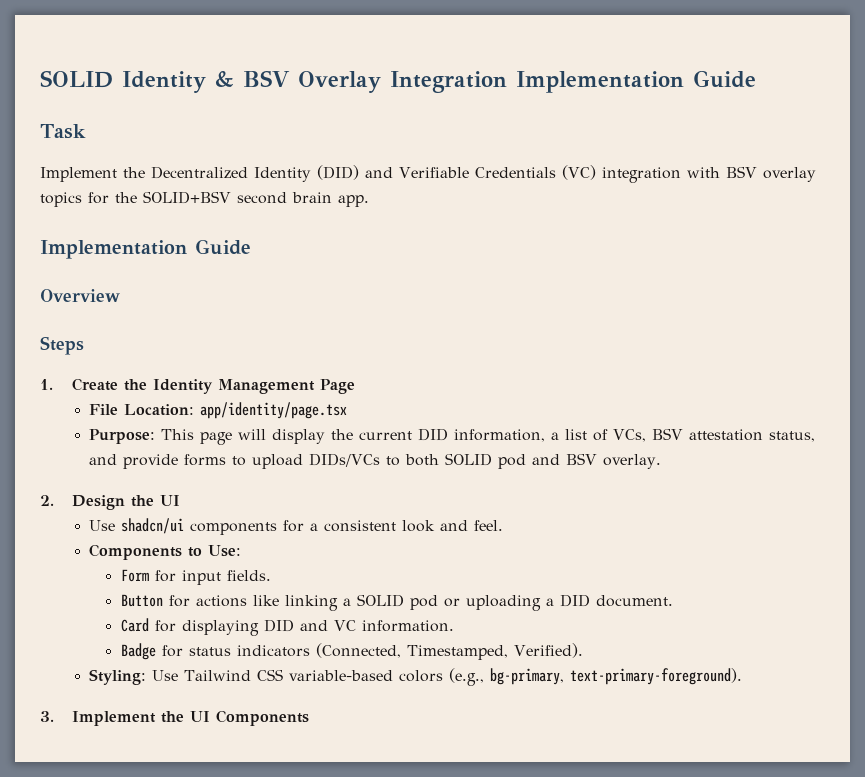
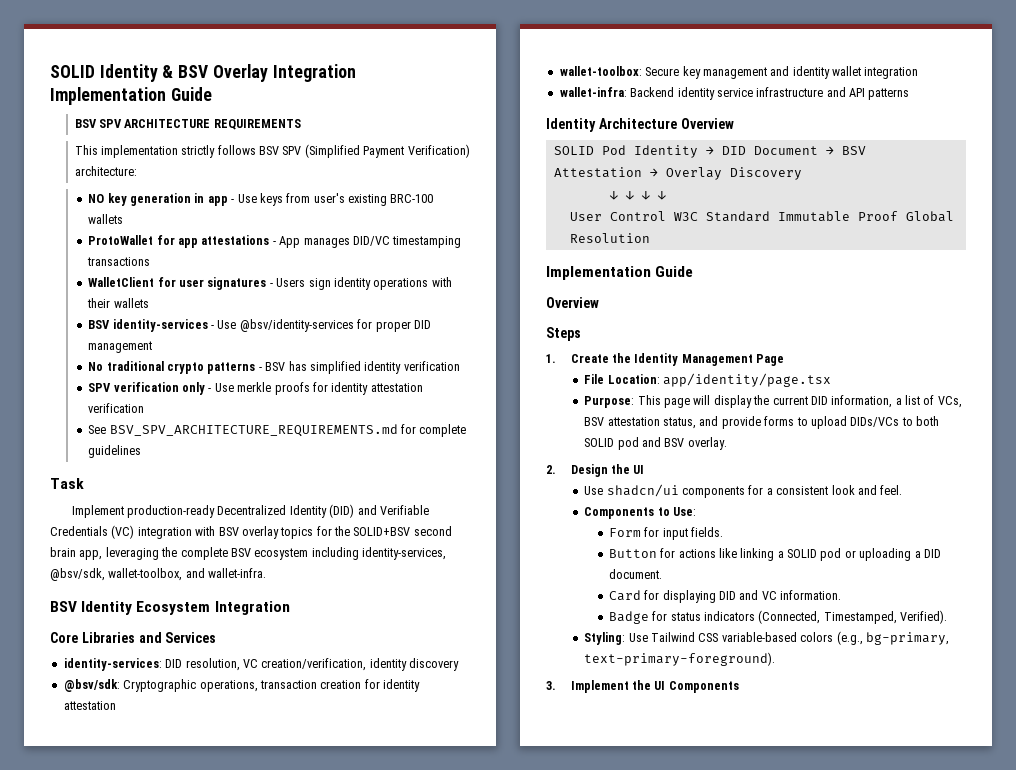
(756, 79) none -> [74,119,301,130] [74,144,470,158] [74,166,137,176] [88,193,434,206] [88,214,124,224] [88,235,462,248] [87,257,151,266] [88,277,452,290] [87,298,149,308] [88,319,431,332] [88,341,153,353] [88,361,460,374] [88,382,423,395] [88,403,145,413] [88,424,467,437] [88,445,142,458] // BSV SPV ARCHITECTURE REQUIREMENTS // This implementation strictly follows BSV SPV (Simplified Payment Verification) architecture: // NO key generation in app - Use keys from user's existing BRC-100 wallets // ProtoWallet for app attestations - App manages DID/VC timestamping transactions // WalletClient for user signatures - Users sign identity operations with their wallets // BSV identity-services - Use @bsv/identity-services for proper DID management // No traditional crypto patterns - BSV has simplified identity verification // SPV verification only - Use merkle proofs for identity attestation verification // See BSV_SPV_ARCHITECTURE_REQUIREMENTS.md for complete guidelines
[123,167,145,178] the -> [127,505,216,518] production-ready
[338,195,369,207] app. -> [79,547,446,560] [50,568,267,581] [50,601,290,615] [50,632,217,643] [63,658,459,671] [63,679,420,692] [63,701,116,710] [559,66,919,79] [559,87,910,100] [546,118,734,132] [553,145,866,158] [553,167,802,180] [608,191,666,200] [569,211,954,222] [569,233,650,243] app, leveraging the complete BSV ecosystem including identity-services, @bsv/sdk, wallet-toolbox, and wallet-infra. // BSV Identity Ecosystem Integration // Core Libraries and Services // identity-services: DID resolution, VC creation/verification, identity discovery // @bsv/sdk: Cryptographic operations, transaction creation for identity attestation // wallet-toolbox: Secure key management and identity wallet integration // wallet-infra: Backend identity service infrastructure and API patterns // Identity Architecture Overview // SOLID Pod Identity → DID Document → BSV Attestation → Overlay Discovery // ↓ ↓ ↓ ↓ // User Control W3C Standard Immutable Proof Global Resolution

